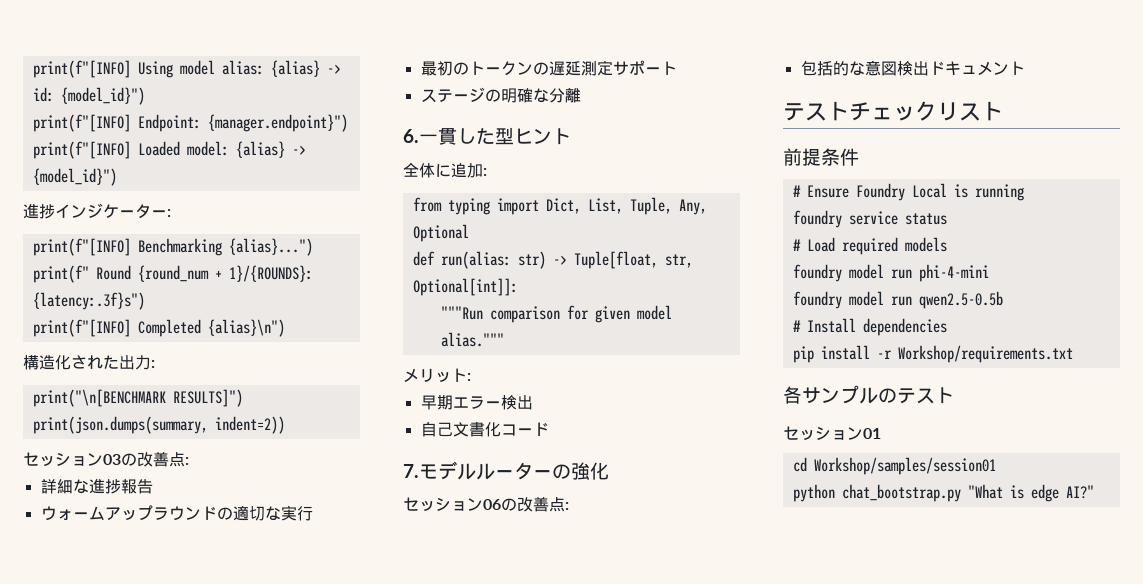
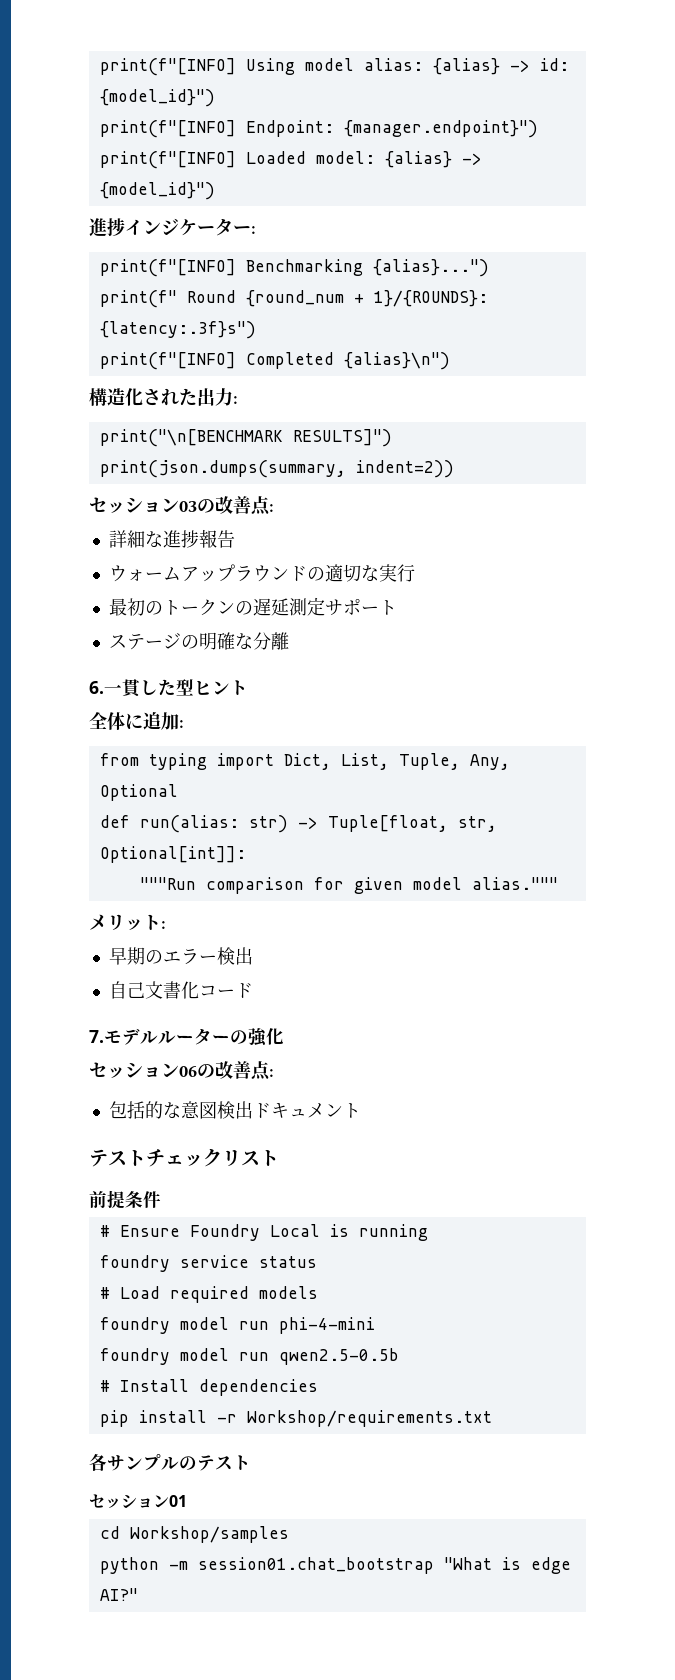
(453, 402) none -> [144,950,163,964] の
[813,457,996,475] Workshop/samples/session01 -> [129,1526,289,1543] Workshop/samples
[841,484,961,502] chat_bootstrap.py -> [168,1557,434,1574] -m session01.chat_bootstrap

